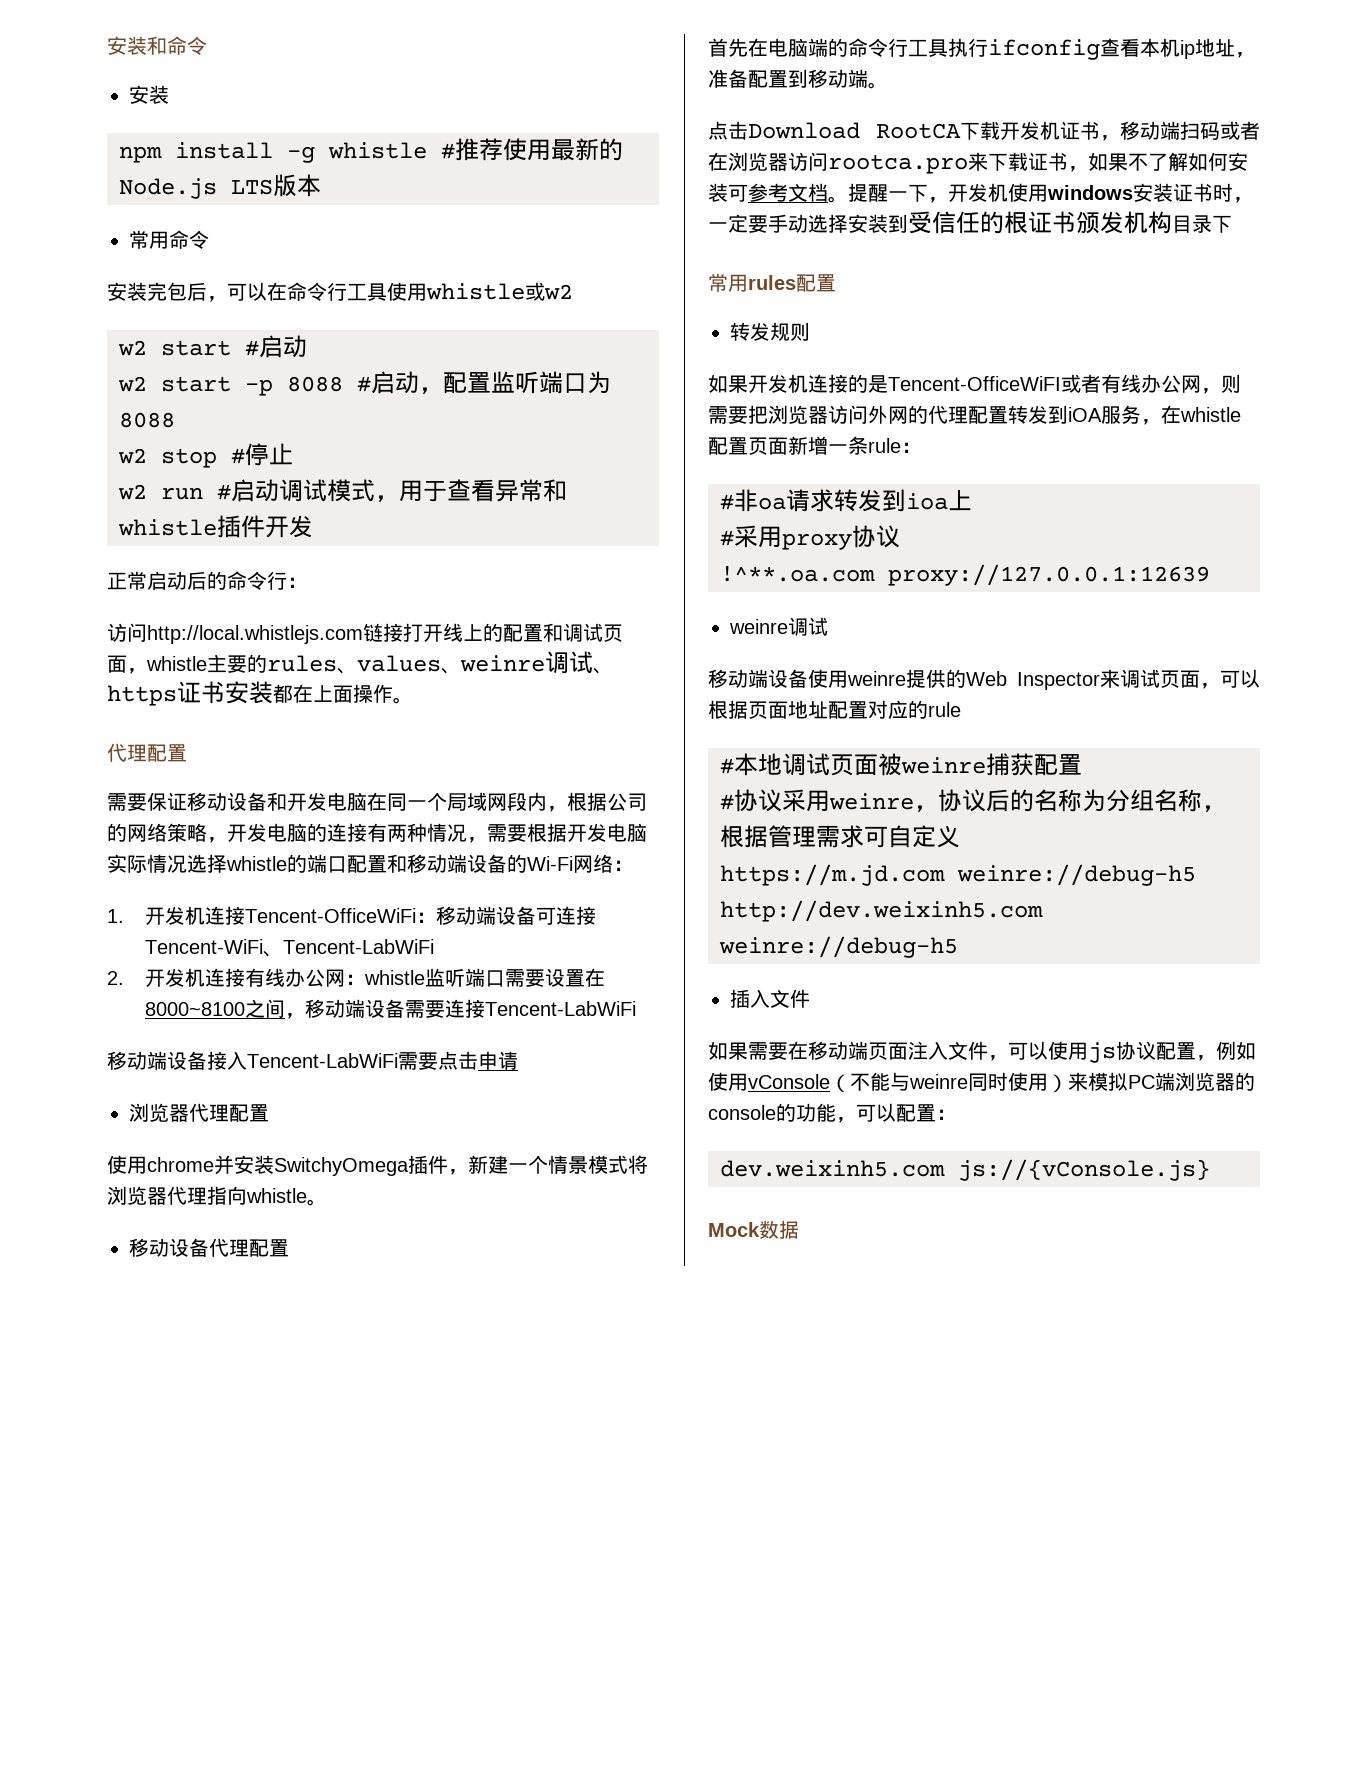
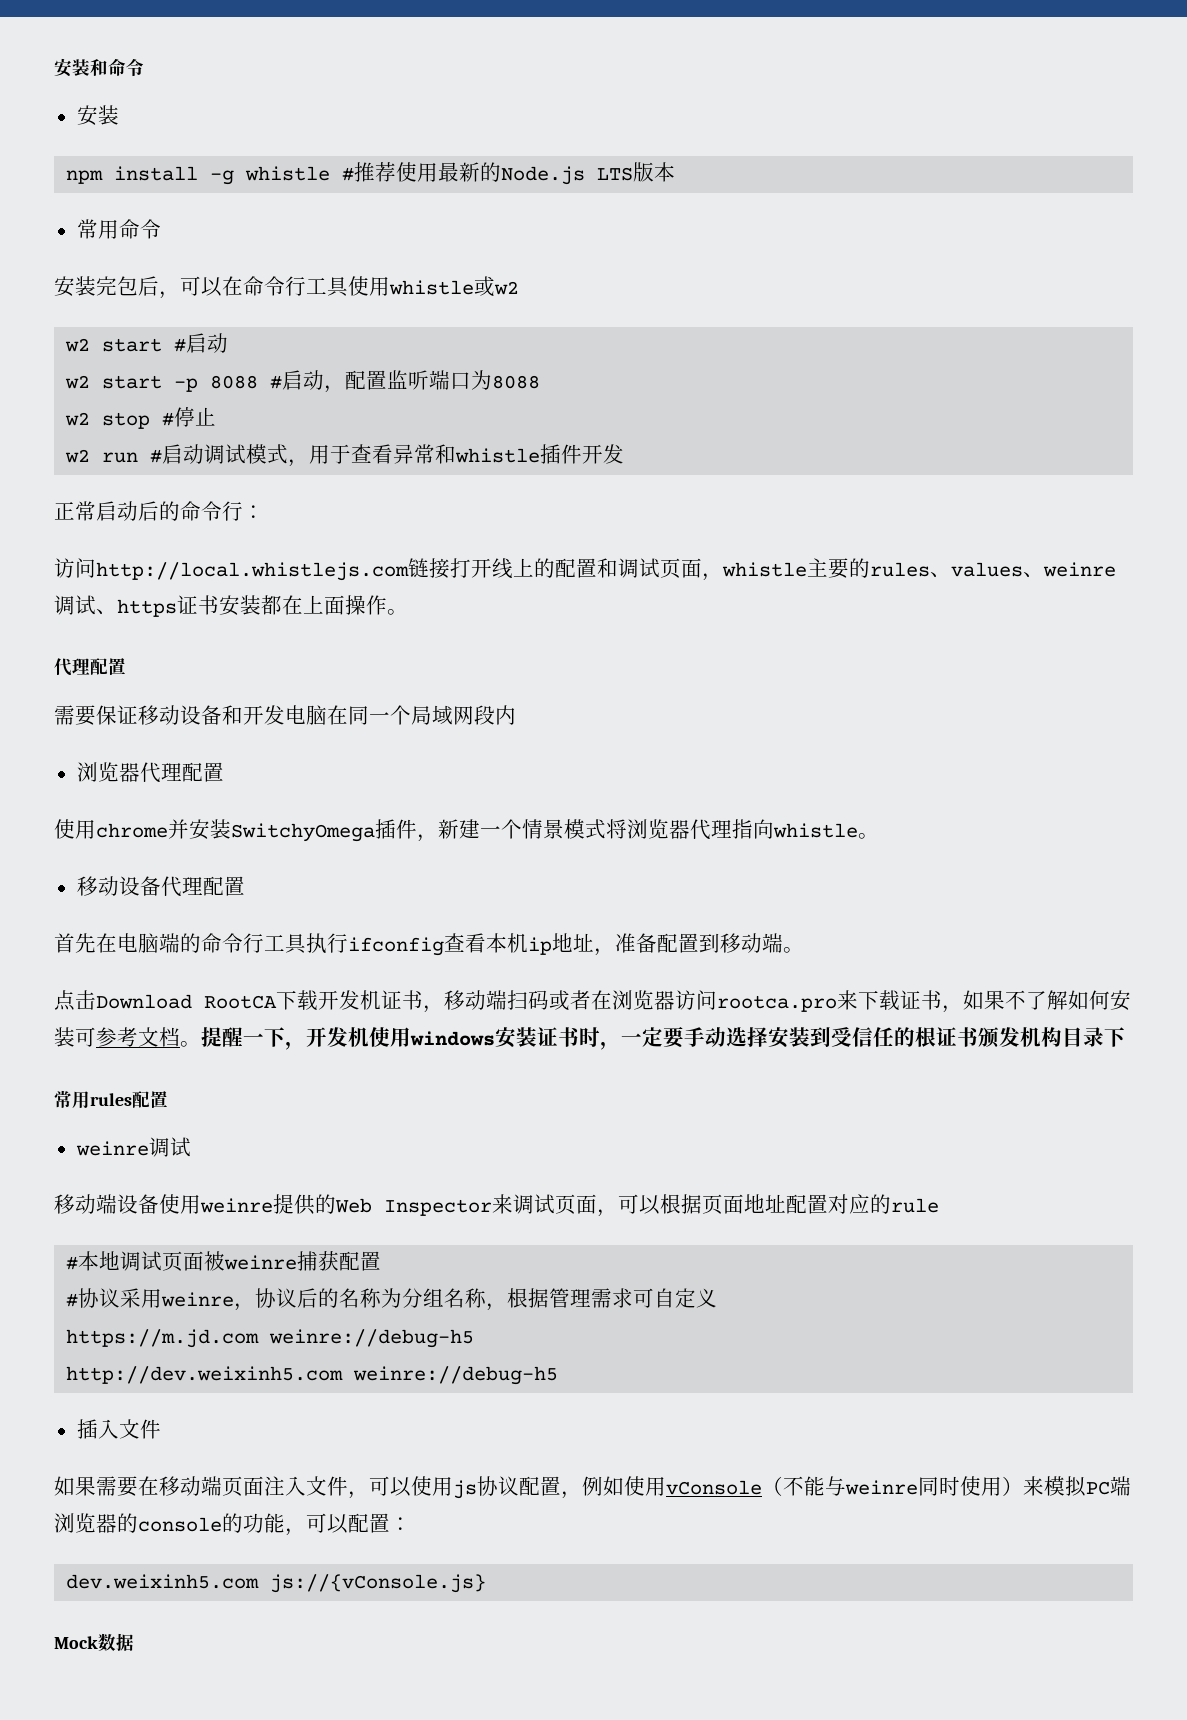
[547,792,647,812] [107,823,647,843] [107,854,633,873] [107,906,597,925] [145,939,435,957] [107,968,606,987] [145,999,637,1019] [107,1051,518,1070] ，根据公司的网络策略，开发电脑的连接有两种情况，需要根据开发电脑实际情况选择whistle的端口配置和移动端设备的Wi-Fi网络： // 1.开发机连接Tencent-OfficeWiFi：移动端设备可连接Tencent-WiFi、Tencent-LabWiFi // 2.开发机连接有线办公网：whistle监听端口需要设置在8000~8100之间，移动端设备需要连接Tencent-LabWiFi // 移动端设备接入Tencent-LabWiFi需要点击申请 -> (516, 715) none
[730,322,810,341] [708,374,1241,394] [708,405,1241,425] [708,436,921,455] [720,489,972,512] [720,525,900,550] [720,564,1210,586] // 转发规则 // 如果开发机连接的是Tencent-OfficeWiFI或者有线办公网，则需要把浏览器访问外网的代理配置转发到iOA服务，在whistle配置页面新增一条rule： // #非oa请求转发到ioa上 // #采用proxy协议 // !^**.oa.com proxy://127.0.0.1:12639 -> (168, 1099) none

